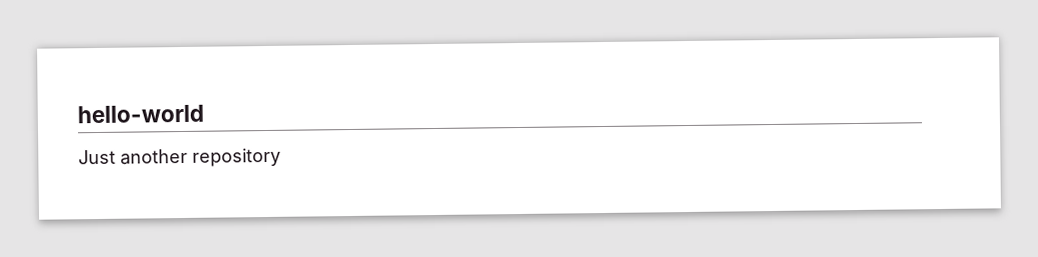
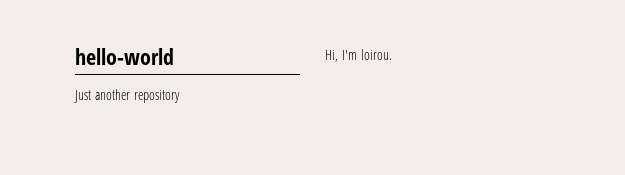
(281, 157) none -> [325,49,392,62] // Hi, I'm loirou.

